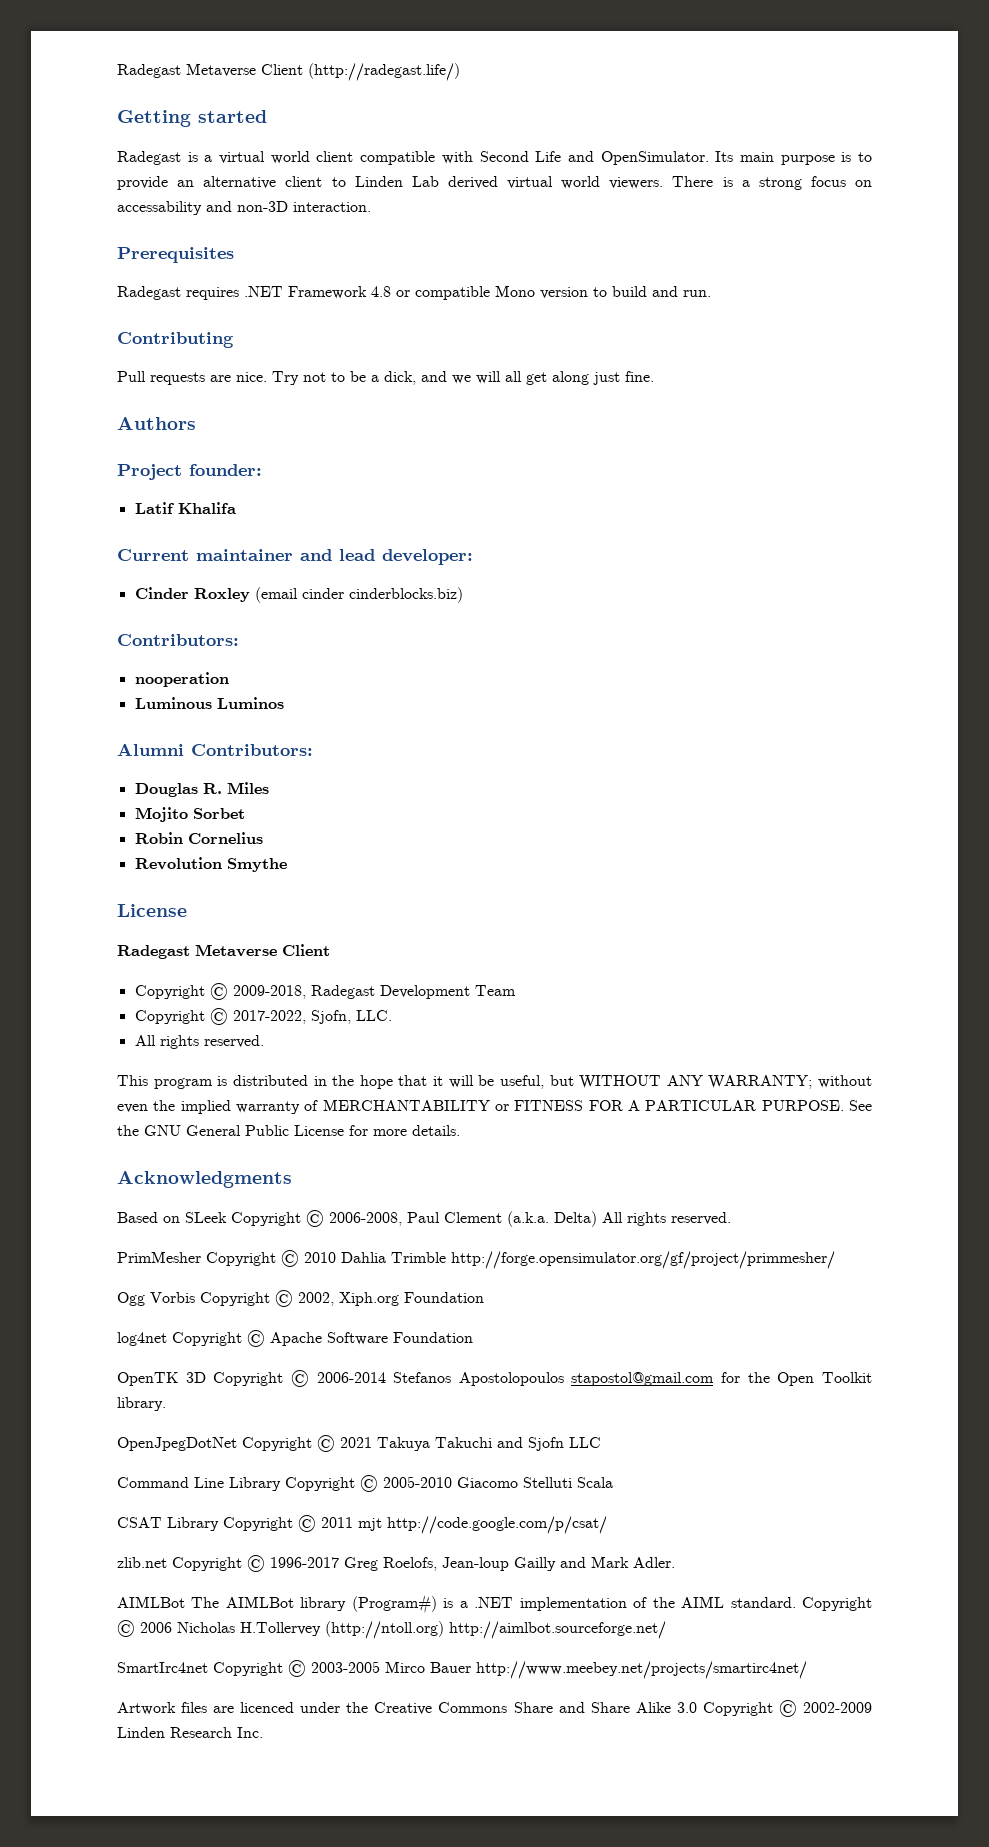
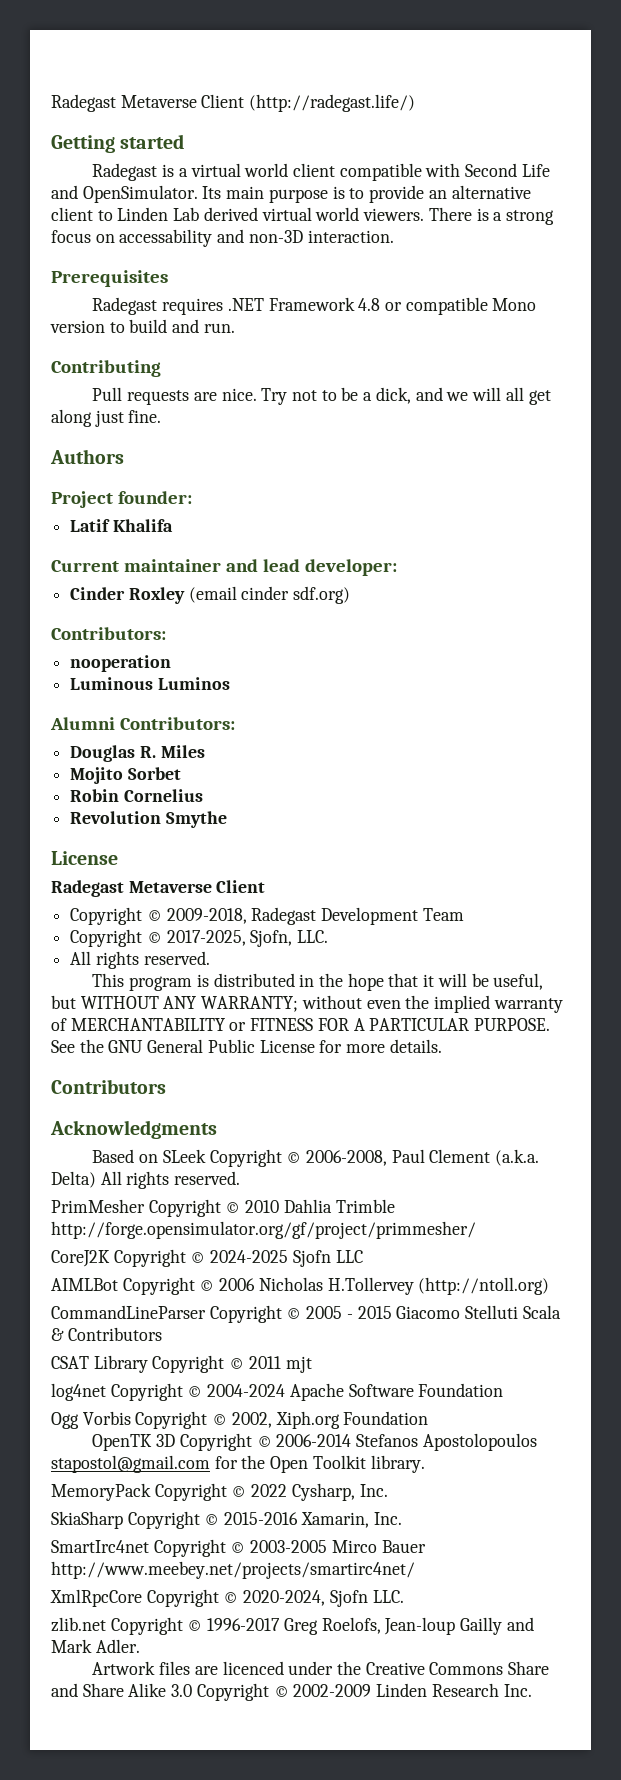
[348,587,463,603] cinderblocks.biz) -> [293,586,351,604] sdf.org)
[232,1010,306,1024] 2017-2022, -> [166,930,246,946] 2017-2025,
(460, 1130) none -> [51,1079,166,1094] // Contributors
(835, 1260) none -> [51,1249,363,1267] [51,1277,550,1295] [51,1305,561,1323] [51,1327,162,1341] [51,1355,312,1373] [51,1383,504,1401] // CoreJ2K Copyright © 2024-2025 Sjofn LLC // AIMLBot Copyright © 2006 Nicholas H.Tollervey (http://ntoll.org) // CommandLineParser Copyright © 2005 - 2015 Giacomo Stelluti Scala & Contributors // CSAT Library Copyright © 2011 mjt // log4net Copyright © 2004-2024 Apache Software Foundation
[117,1330,473,1347] // log4net Copyright © Apache Software Foundation -> (429, 1418) none
[117,1435,601,1452] [117,1475,613,1492] [117,1515,607,1534] OpenJpegDotNet Copyright © 2021 Takuya Takuchi and Sjofn LLC // Command Line Library Copyright © 2005-2010 Giacomo Stelluti Scala // CSAT Library Copyright © 2011 mjt http://code.google.com/p/csat/ -> [51,1483,388,1501] [51,1511,402,1529] [51,1539,426,1557] [51,1561,415,1579] [50,1589,404,1607] MemoryPack Copyright © 2022 Cysharp, Inc. // SkiaSharp Copyright © 2015-2016 Xamarin, Inc. // SmartIrc4net Copyright © 2003-2005 Mirco Bauer http://www.meebey.net/projects/smartirc4net/ // XmlRpcCore Copyright © 2020-2024, Sjofn LLC.
[117,1594,872,1614] [117,1620,666,1639] [117,1660,807,1679] // AIMLBot The AIMLBot library (Program#) is a .NET implementation of the AIML standard. Copyright © 2006 Nicholas H.Tollervey (http://ntoll.org) http://aimlbot.sourceforge.net/ // SmartIrc4net Copyright © 2003-2005 Mirco Bauer http://www.meebey.net/projects/smartirc4net/ -> (140, 1646) none

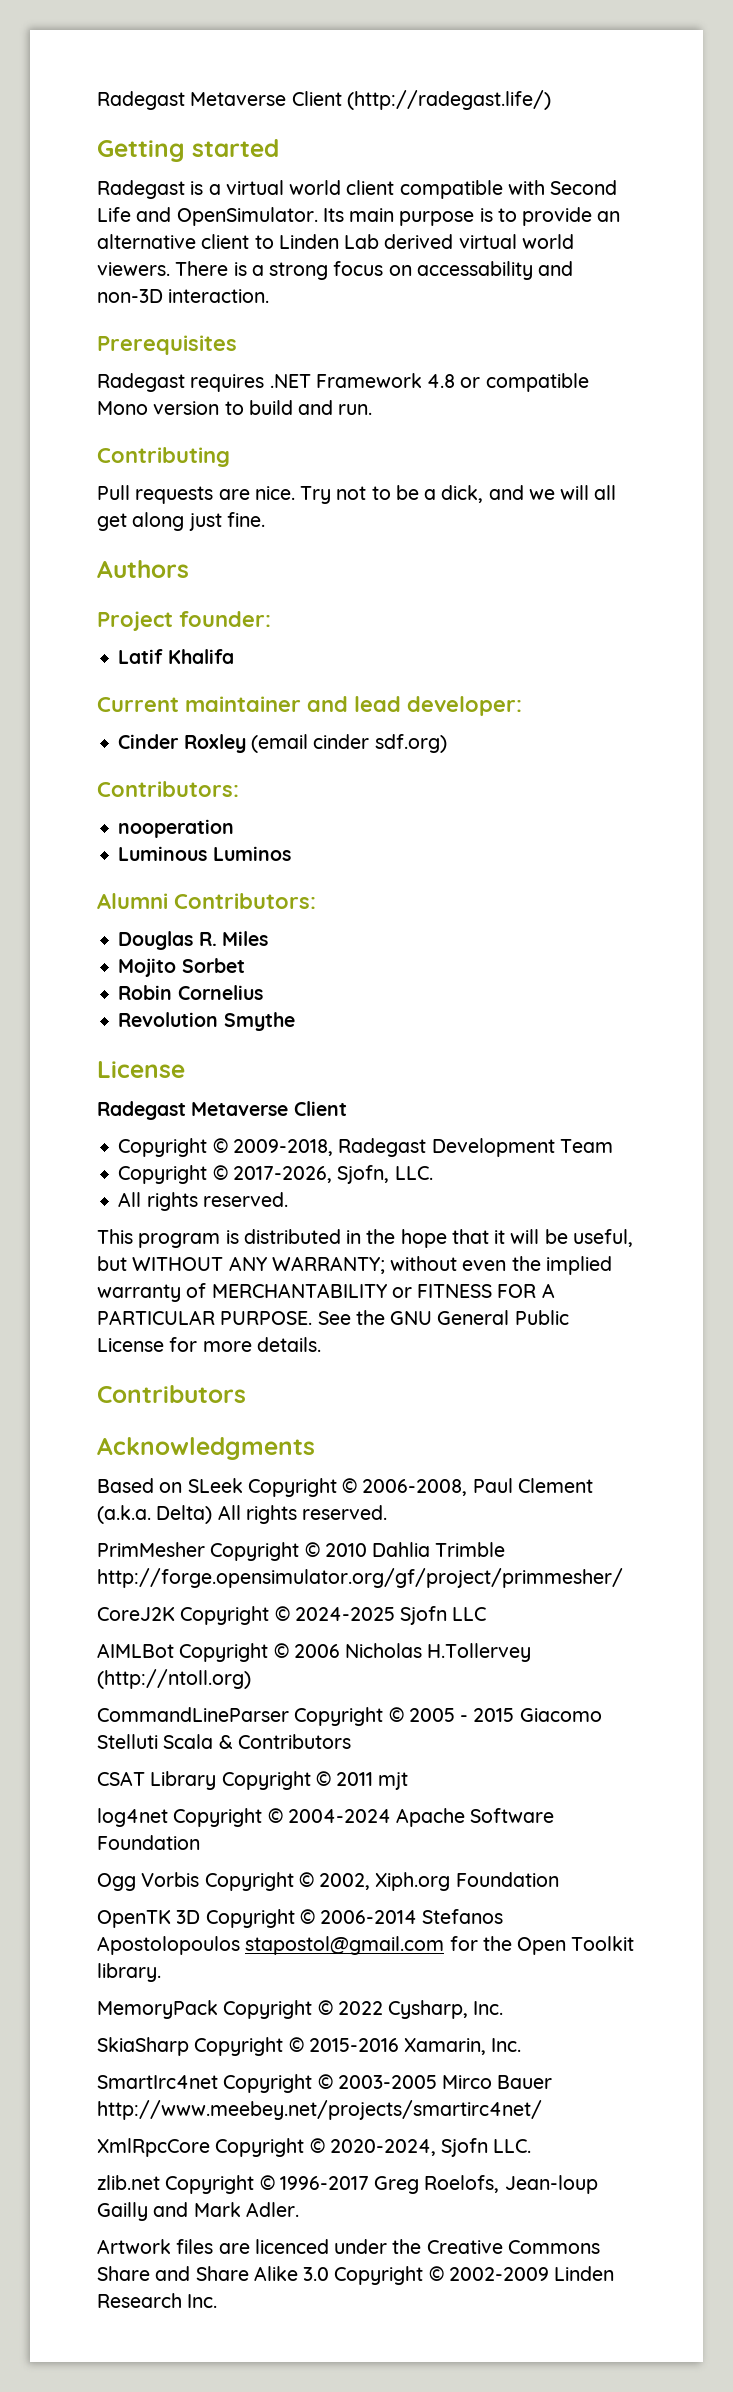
[166,930,246,946] 2017-2025, -> [232,1166,332,1183] 2017-2026,

